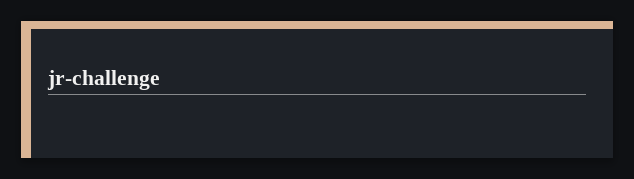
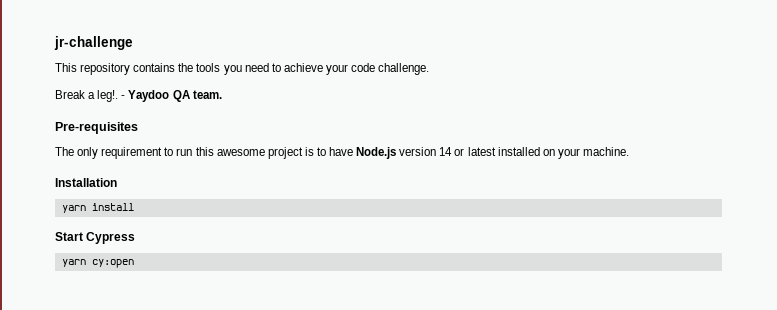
(160, 80) none -> [55,63,430,75] [55,90,222,102] [55,122,138,134] [55,147,629,159] [55,178,117,187] [61,203,134,213] [55,232,136,244] [61,259,134,268] // This repository contains the tools you need to achieve your code challenge. // Break a leg!. - Yaydoo QA team. // Pre-requisites // The only requirement to run this awesome project is to have Node.js version 14 or latest installed on your machine. // Installation // yarn install // Start Cypress // yarn cy:open

